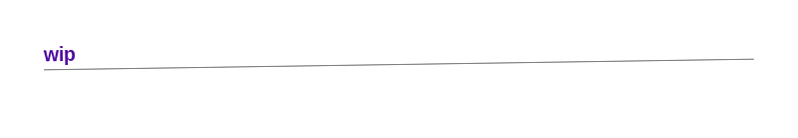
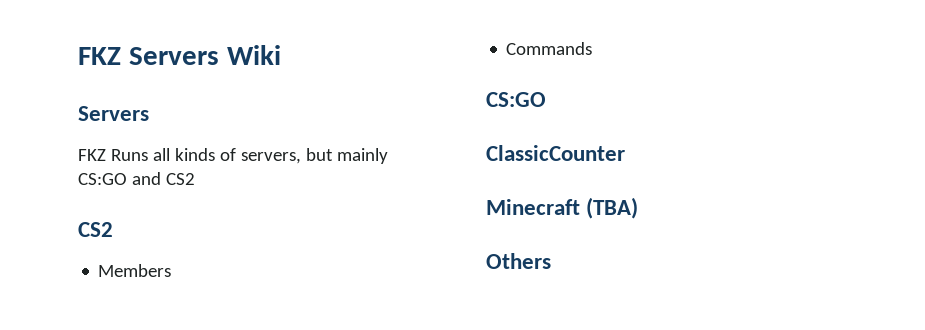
[42,45,76,66] wip -> [78,45,281,65] [78,106,149,121] [78,148,388,164] [78,172,195,185] [78,222,113,237] [98,264,172,277] [506,42,593,55] [486,92,546,107] [486,145,625,161] [486,197,639,219] [486,253,551,269] FKZ Servers Wiki // Servers // FKZ Runs all kinds of servers, but mainly CS:GO and CS2 // CS2 // Members // Commands // CS:GO // ClassicCounter // Minecraft (TBA) // Others

